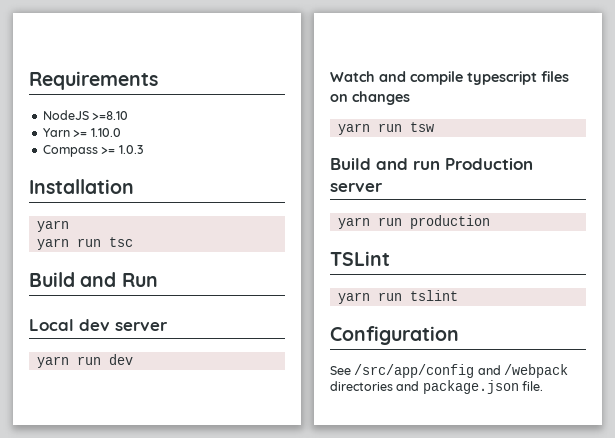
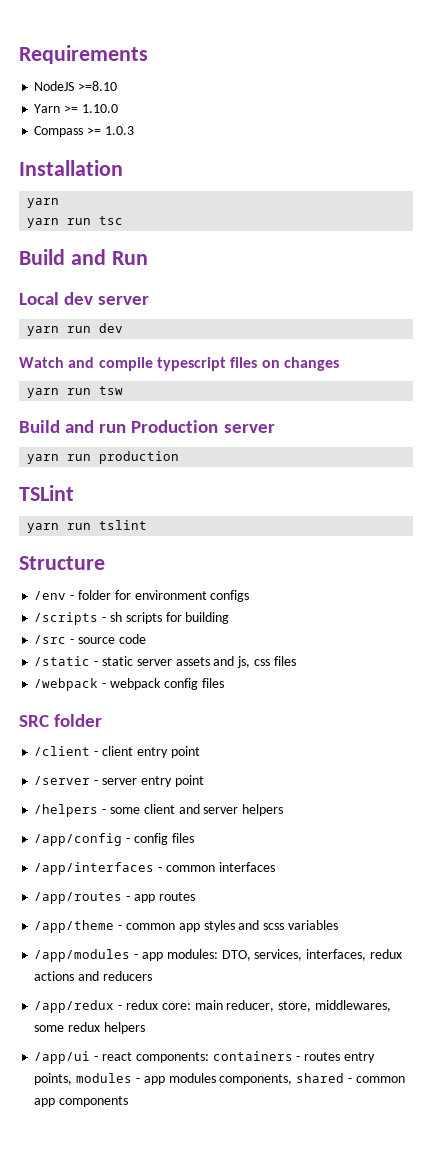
[330,326,459,345] [330,364,569,378] [330,380,544,394] Configuration // See /src/app/config and /webpack directories and package.json file. -> [19,556,105,570] [34,590,250,602] [34,612,230,625] [34,634,146,644] [34,656,296,668] [34,678,224,691] [19,714,103,727] [34,746,200,758] [34,775,204,787] [34,804,284,817] [34,833,194,846] [34,862,275,875] [34,892,195,904] [34,920,338,933] [34,949,402,962] [34,971,152,981] [34,1000,391,1013] [34,1022,145,1034] [34,1051,375,1064] [34,1073,405,1085] [34,1096,129,1107] Structure // /env - folder for environment configs // /scripts - sh scripts for building // /src - source code // /static - static server assets and js, css files // /webpack - webpack config files // SRC folder // /client - client entry point // /server - server entry point // /helpers - some client and server helpers // /app/config - config files // /app/interfaces - common interfaces // /app/routes - app routes // /app/theme - common app styles and scss variables // /app/modules - app modules: DTO, services, interfaces, redux actions and reducers // /app/redux - redux core: main reducer, store, middlewares, some redux helpers // /app/ui - react components: containers - routes entry points, modules - app modules components, shared - common app components

